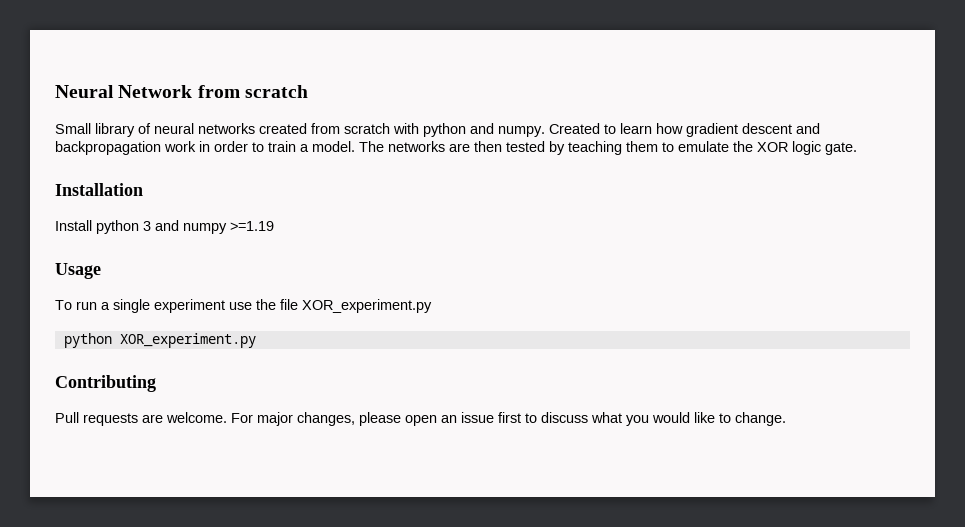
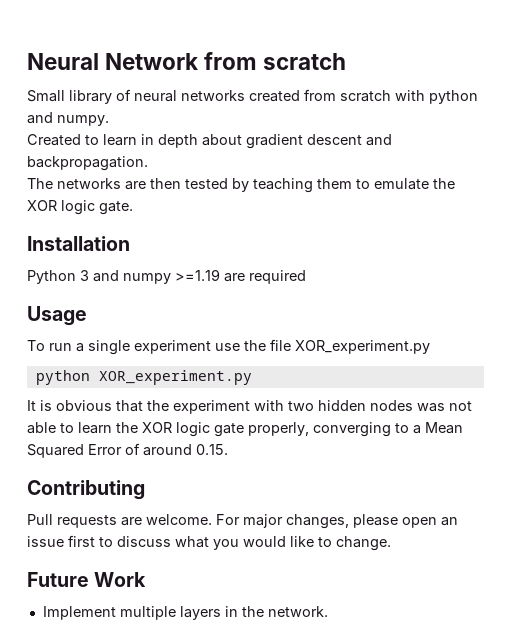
(545, 131) none -> (109, 120) //
[656,123,820,137] [55,141,355,155] how gradient descent and backpropagation work in order to train a model. -> [141,134,392,149] [27,156,148,171] in depth about gradient descent and backpropagation. //
[55,220,139,234] Install python -> [27,270,76,284] Python
(274, 226) none -> [224,270,306,284] are required
(256, 340) none -> [27,400,472,414] [27,422,463,437] [27,443,228,458] // It is obvious that the experiment with two hidden nodes was not able to learn the XOR logic gate properly, converging to a Mean Squared Error of around 0.15.
(786, 419) none -> [27,572,147,587] [42,606,328,620] // Future Work // Implement multiple layers in the network.

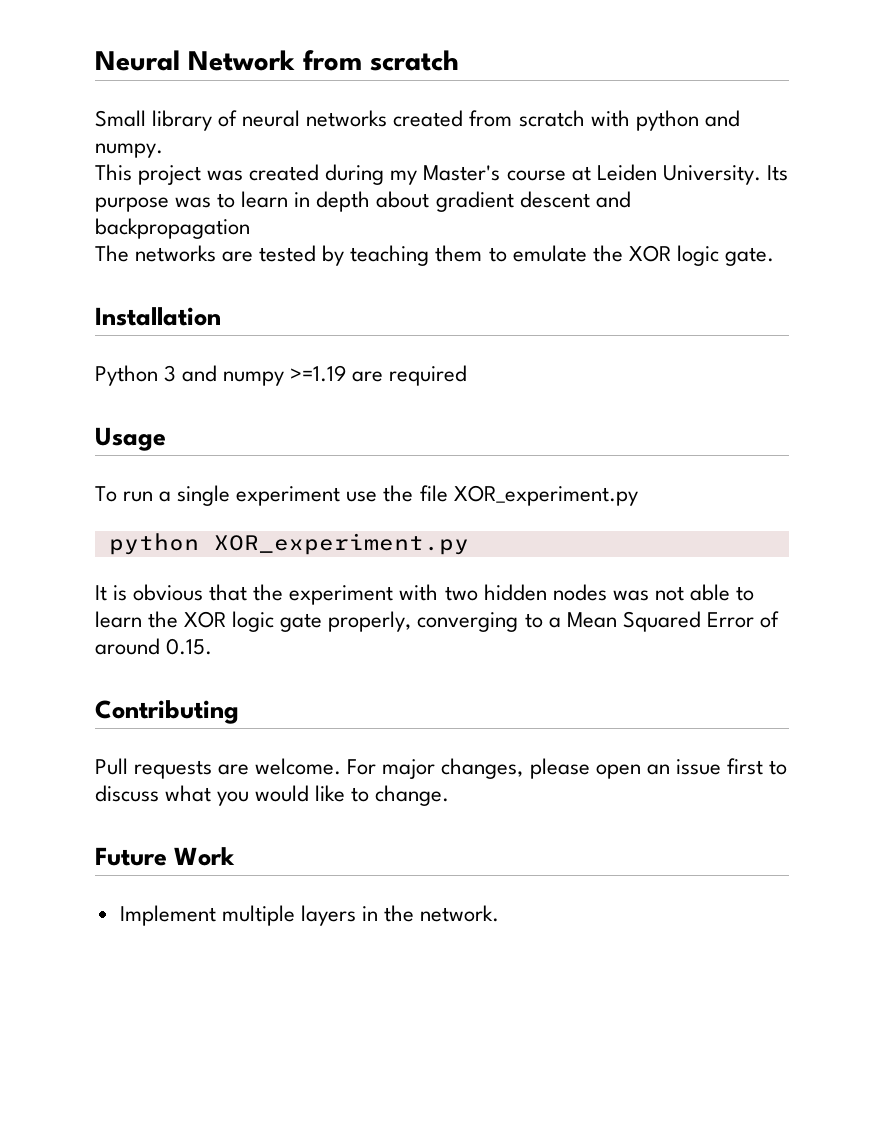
[27,134,81,146] Created -> [95,164,788,185] [95,197,212,212] This project was created during my Master's course at Leiden University. Its purpose was
[27,156,148,171] backpropagation. -> [95,218,250,239] backpropagation
[150,178,181,189] then -> (254, 256) none

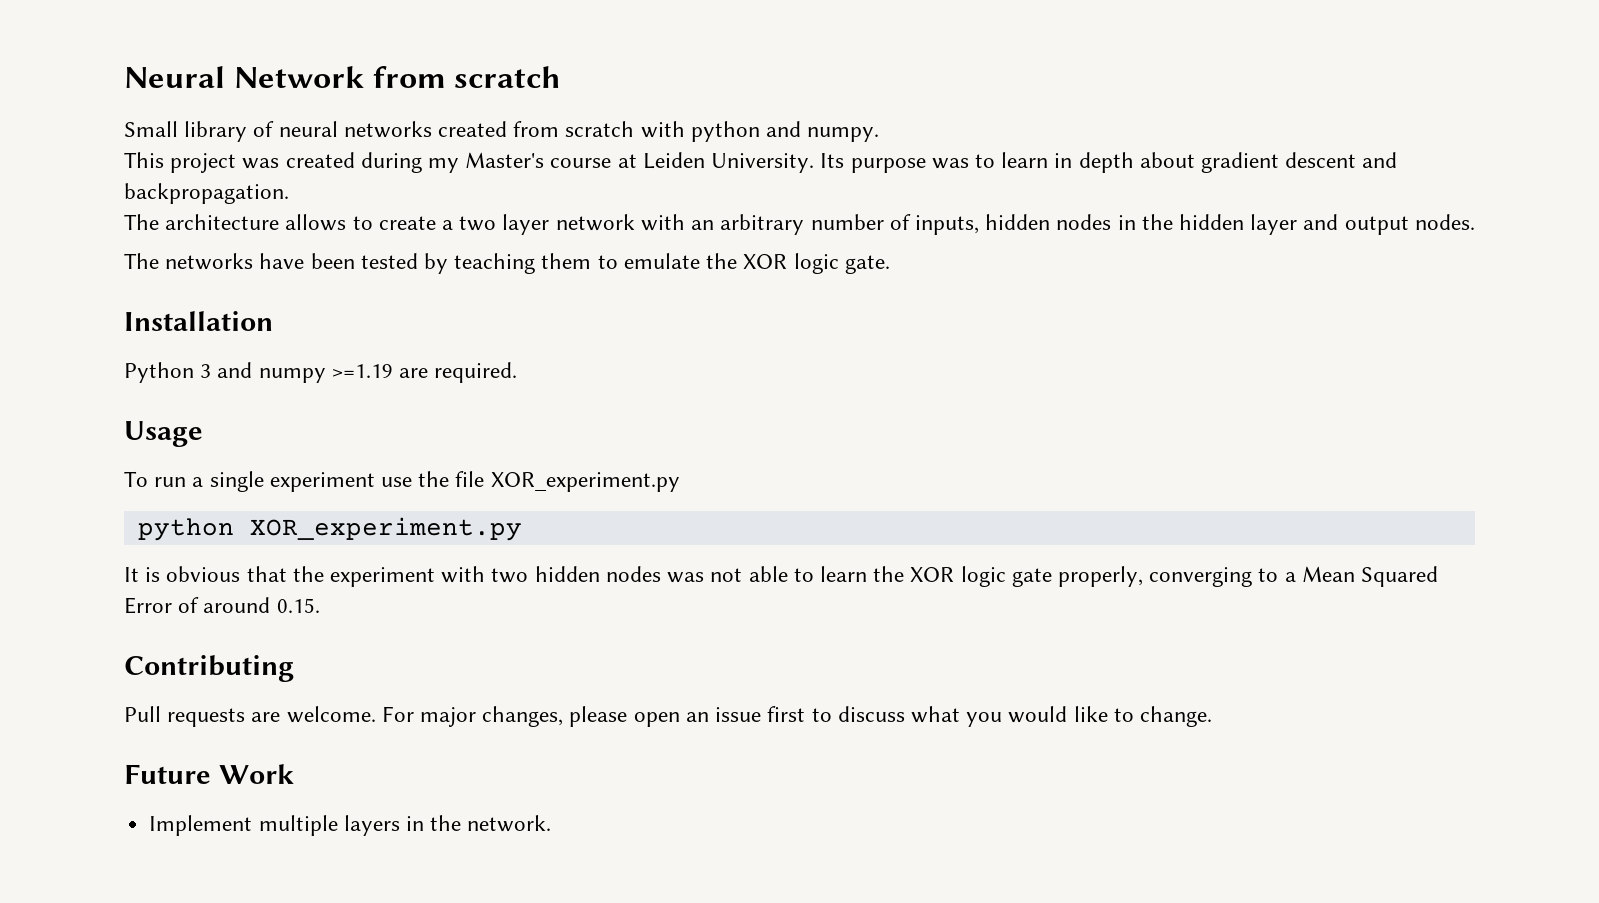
[95,218,250,239] backpropagation -> [124,183,289,204] [124,214,1475,235] backpropagation. // The architecture allows to create a two layer network with an arbitrary number of inputs, hidden nodes in the hidden layer and output nodes.
[222,251,254,262] are -> [259,253,355,269] have been
[389,365,468,386] required -> [434,362,518,383] required.

